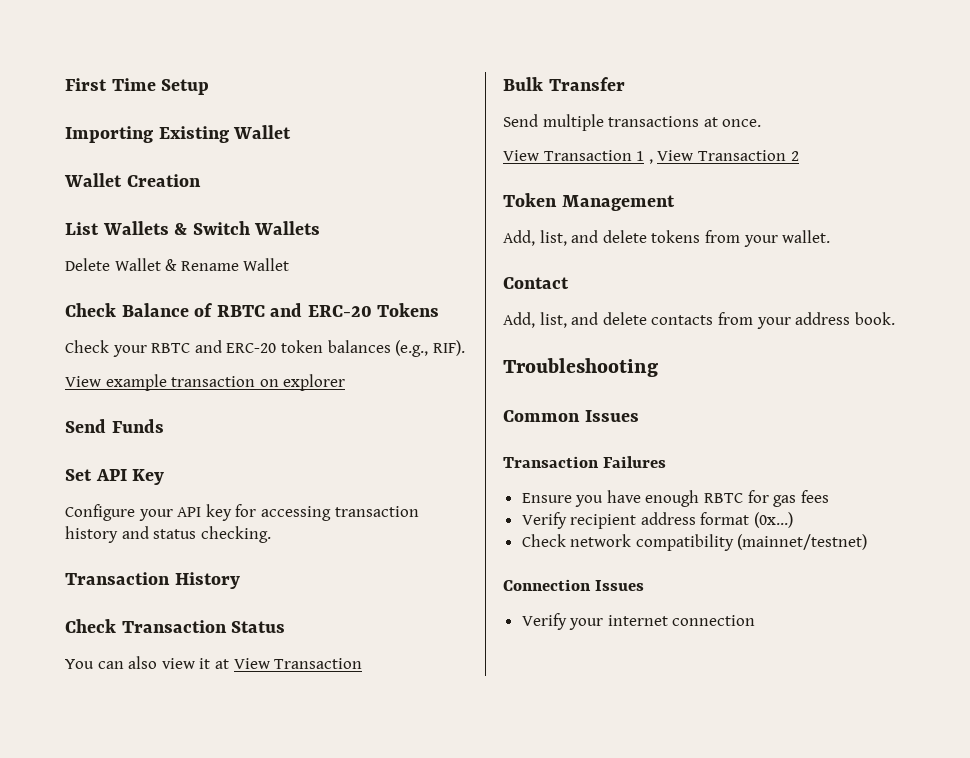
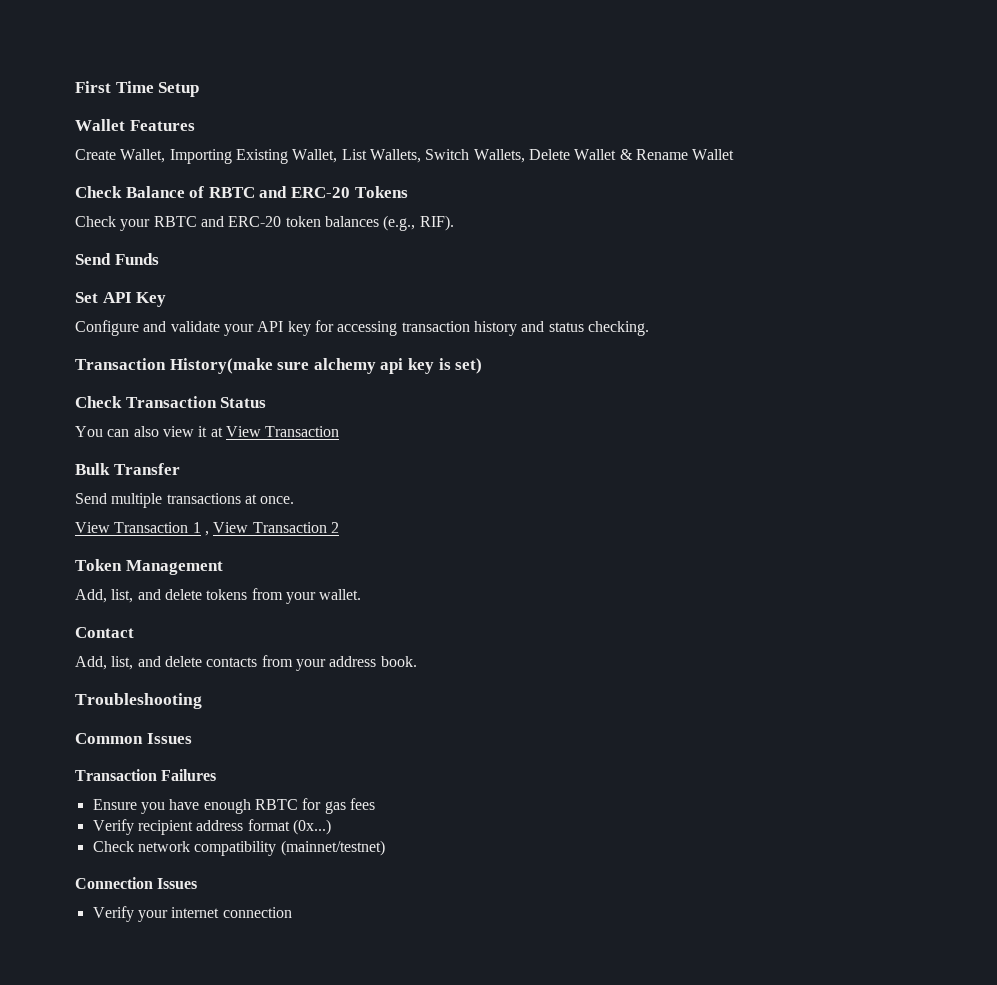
[65,125,292,143] [64,173,201,187] [65,221,321,235] Importing Existing Wallet // Wallet Creation // List Wallets & Switch Wallets // -> [75,119,195,131] [75,149,525,164] Wallet Features // Create Wallet, Importing Existing Wallet, List Wallets, Switch Wallets,
[65,374,346,391] // View example transaction on explorer -> (454, 223) none
(135, 512) none -> [143,321,220,332] and validate
[174,572,240,589] History -> [169,358,483,374] History(make sure alchemy api key is set)

